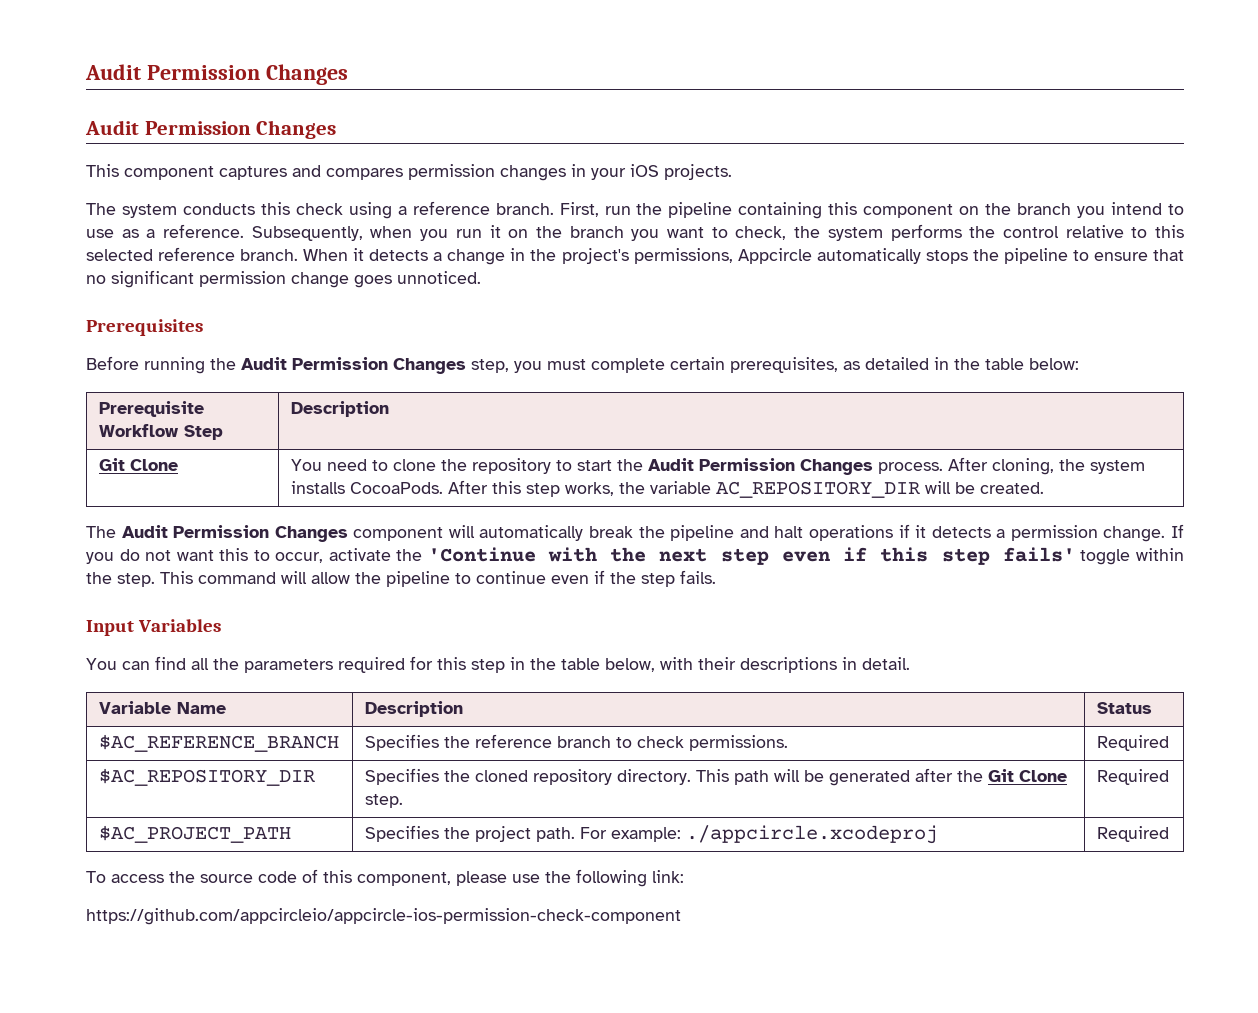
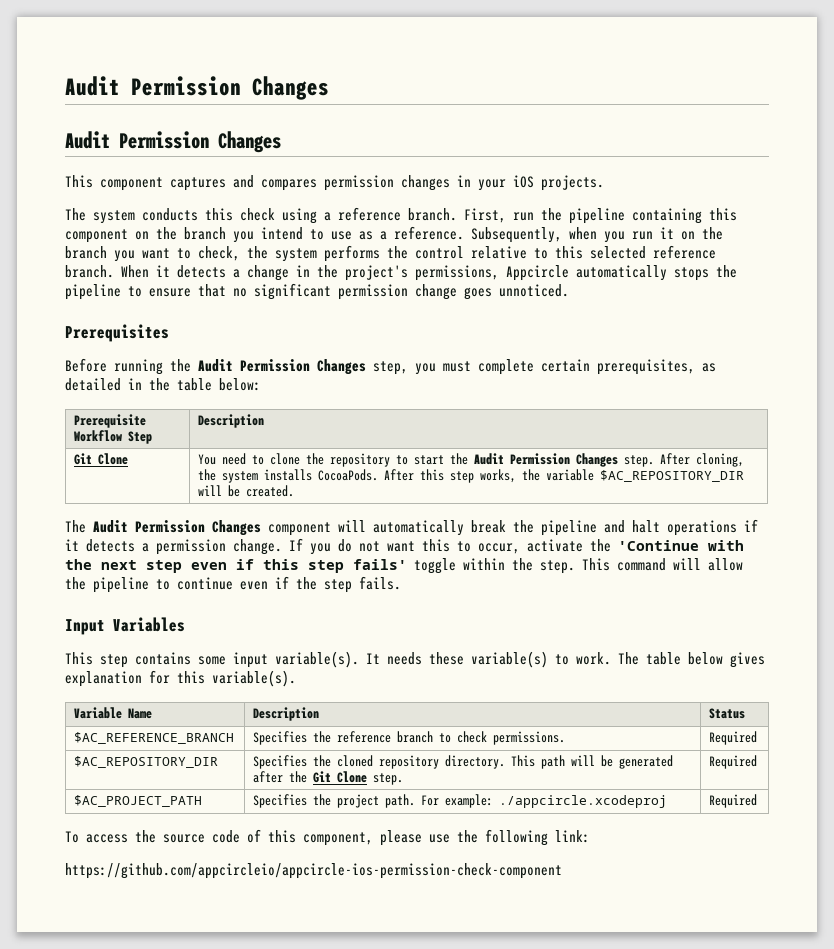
[877,462,943,474] process. -> [624,455,655,467] step.
[715,481,920,498] AC_REPOSITORY_DIR -> [600,470,745,482] $AC_REPOSITORY_DIR
[86,656,910,673] You can find all the parameters required for this step in the table below, with their descriptions in detail. -> [65,651,765,668] [65,670,296,687] This step contains some input variable(s). It needs these variable(s) to work. The table below gives explanation for this variable(s).

